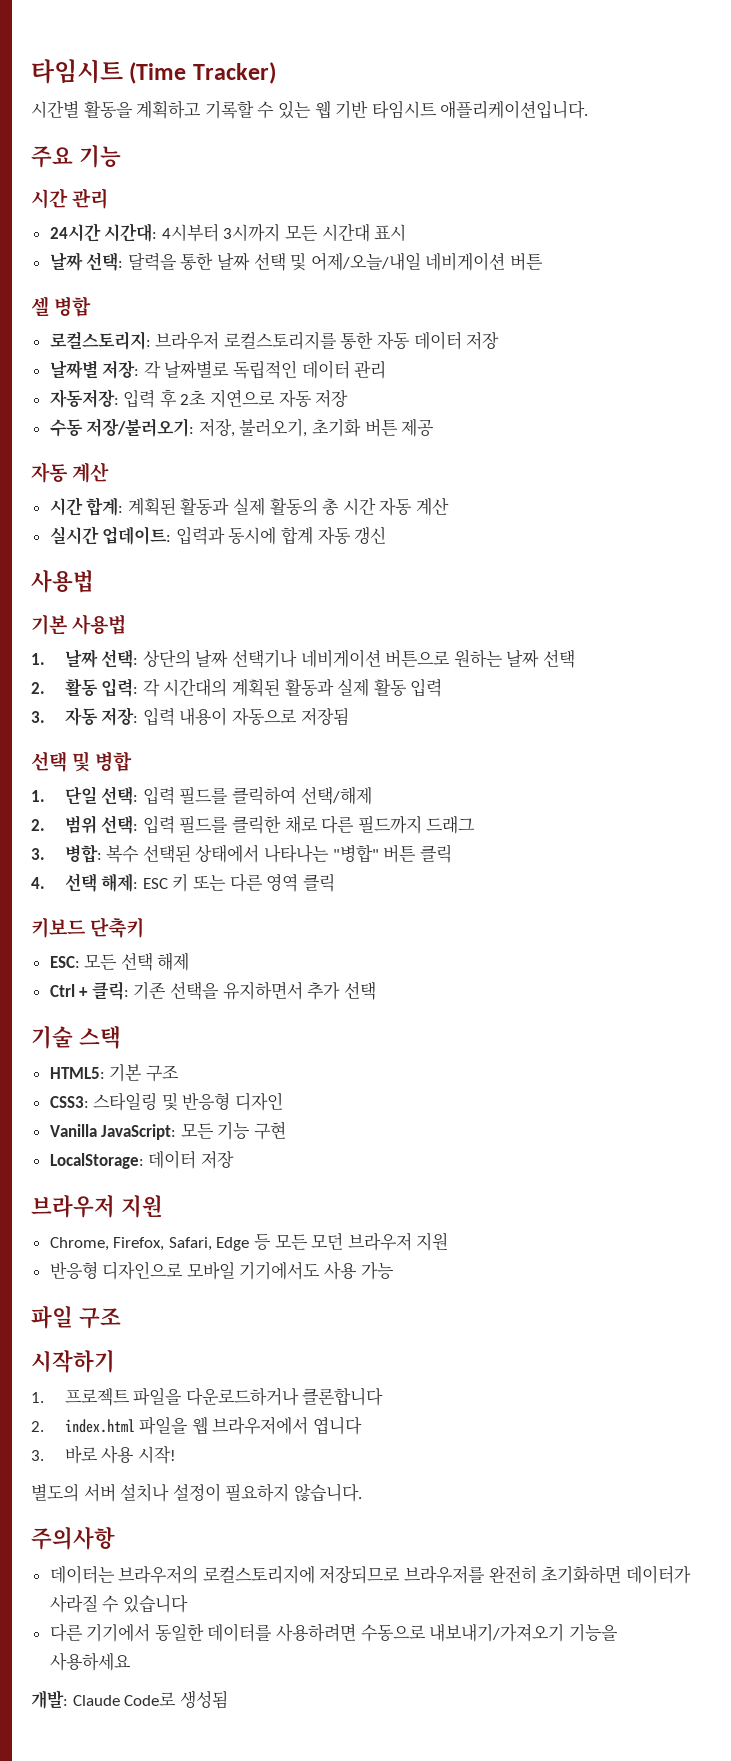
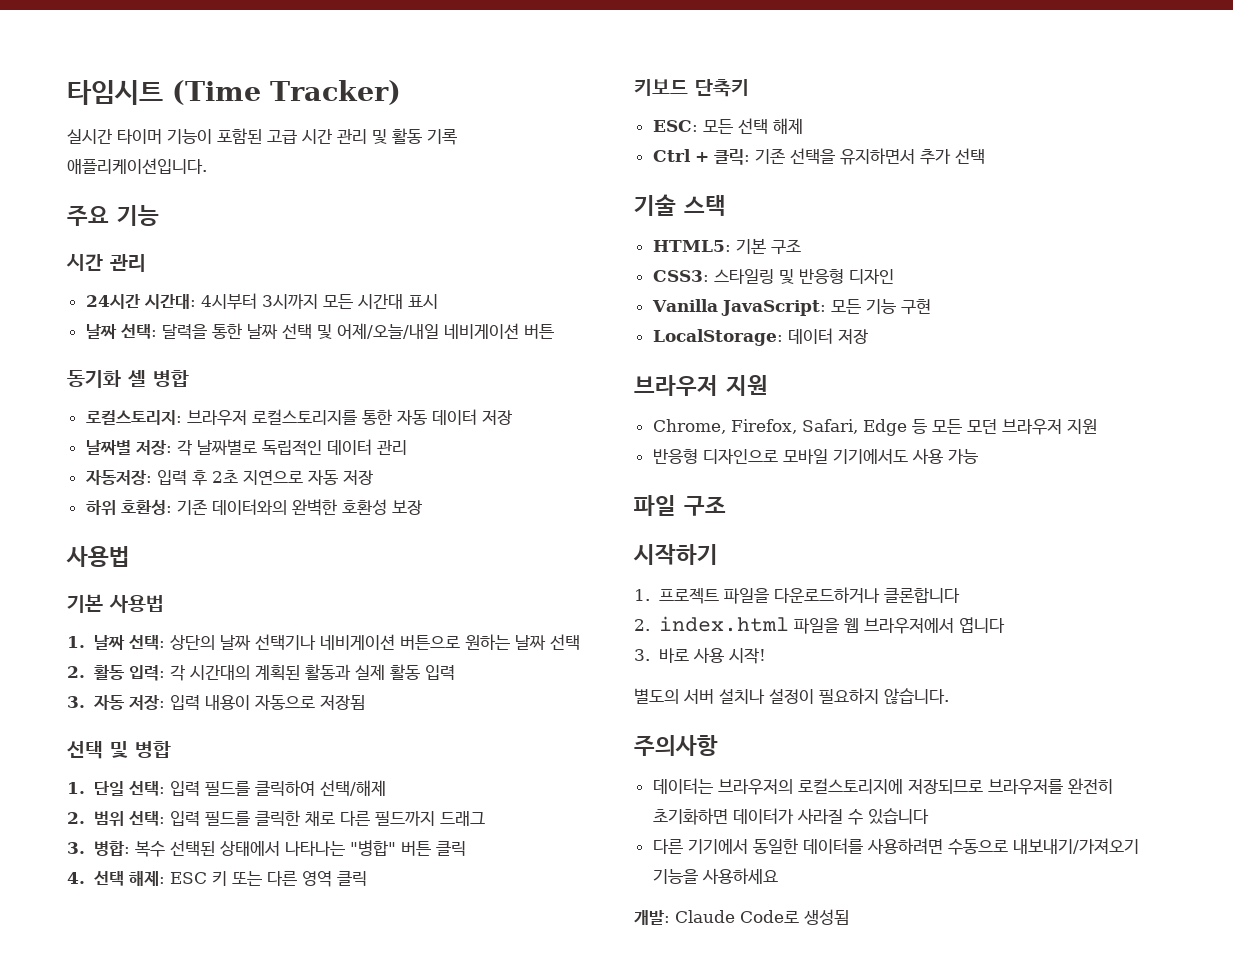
[31,100,437,119] 시간별 활동을 계획하고 기록할 수 있는 웹 기반 타임시트 -> [67,128,457,145] 실시간 타이머 기능이 포함된 고급 시간 관리 및 활동 기록
(544, 262) none -> [67,370,121,388] 동기화
[49,418,435,437] [31,462,110,483] [49,497,450,516] [49,526,387,545] 수동 저장/불러오기: 저장, 불러오기, 초기화 버튼 제공 // 자동 계산 // 시간 합계: 계획된 활동과 실제 활동의 총 시간 자동 계산 // 실시간 업데이트: 입력과 동시에 합계 자동 갱신 -> [85,499,422,516] 하위 호환성: 기존 데이터와의 완벽한 호환성 보장

